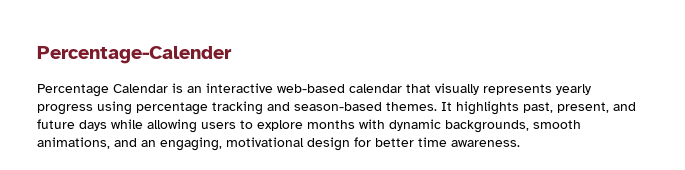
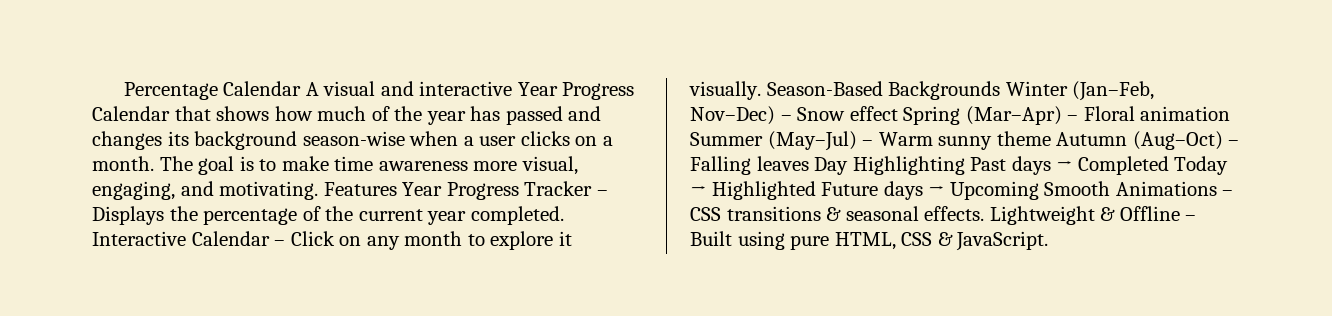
[37,46,232,64] Percentage-Calender // -> (123, 91) none
[172,83,591,95] [37,101,636,115] [37,119,581,133] [37,137,520,151] is an interactive web-based calendar that visually represents yearly progress using percentage tracking and season-based themes. It highlights past, present, and future days while allowing users to explore months with dynamic backgrounds, smooth animations, and an engaging, motivational design for better time awareness. -> [305,81,635,100] [92,106,602,125] [92,131,613,150] [92,156,578,175] [92,181,608,200] [92,206,564,225] [92,231,572,250] [689,81,1155,101] [690,106,1231,125] [690,131,1240,151] [690,156,1229,175] [690,181,1234,200] [690,206,1197,225] [690,231,1049,251] A visual and interactive Year Progress Calendar that shows how much of the year has passed and changes its background season-wise when a user clicks on a month. The goal is to make time awareness more visual, engaging, and motivating. Features Year Progress Tracker – Displays the percentage of the current year completed. Interactive Calendar – Click on any month to explore it visually. Season-Based Backgrounds Winter (Jan–Feb, Nov–Dec) – Snow effect Spring (Mar–Apr) – Floral animation Summer (May–Jul) – Warm sunny theme Autumn (Aug–Oct) – Falling leaves Day Highlighting Past days → Completed Today → Highlighted Future days → Upcoming Smooth Animations – CSS transitions & seasonal effects. Lightweight & Offline – Built using pure HTML, CSS & JavaScript.

